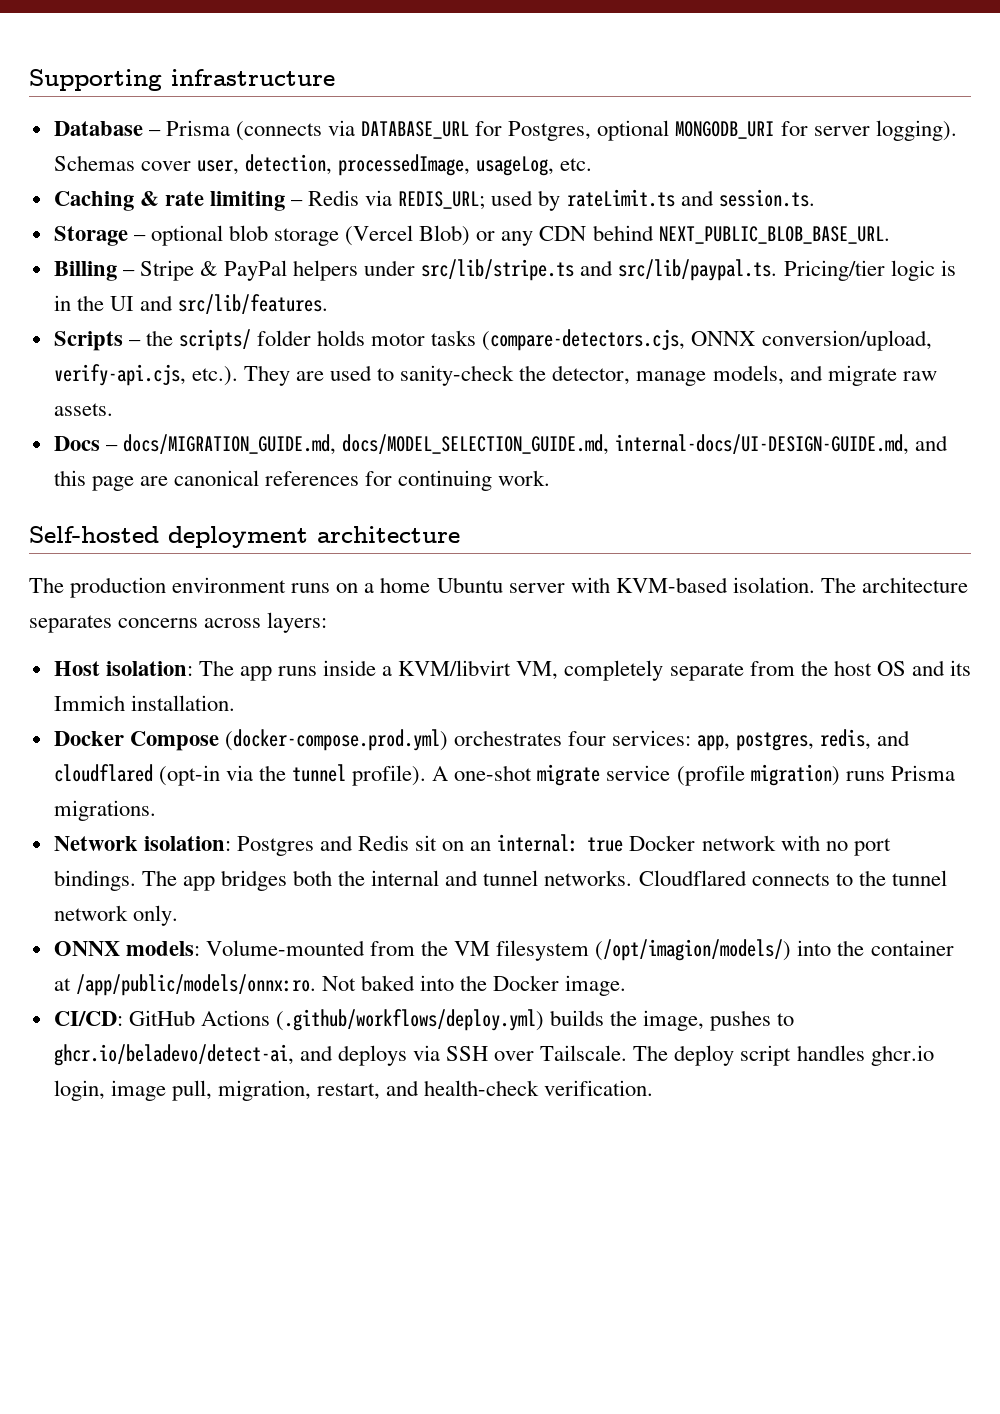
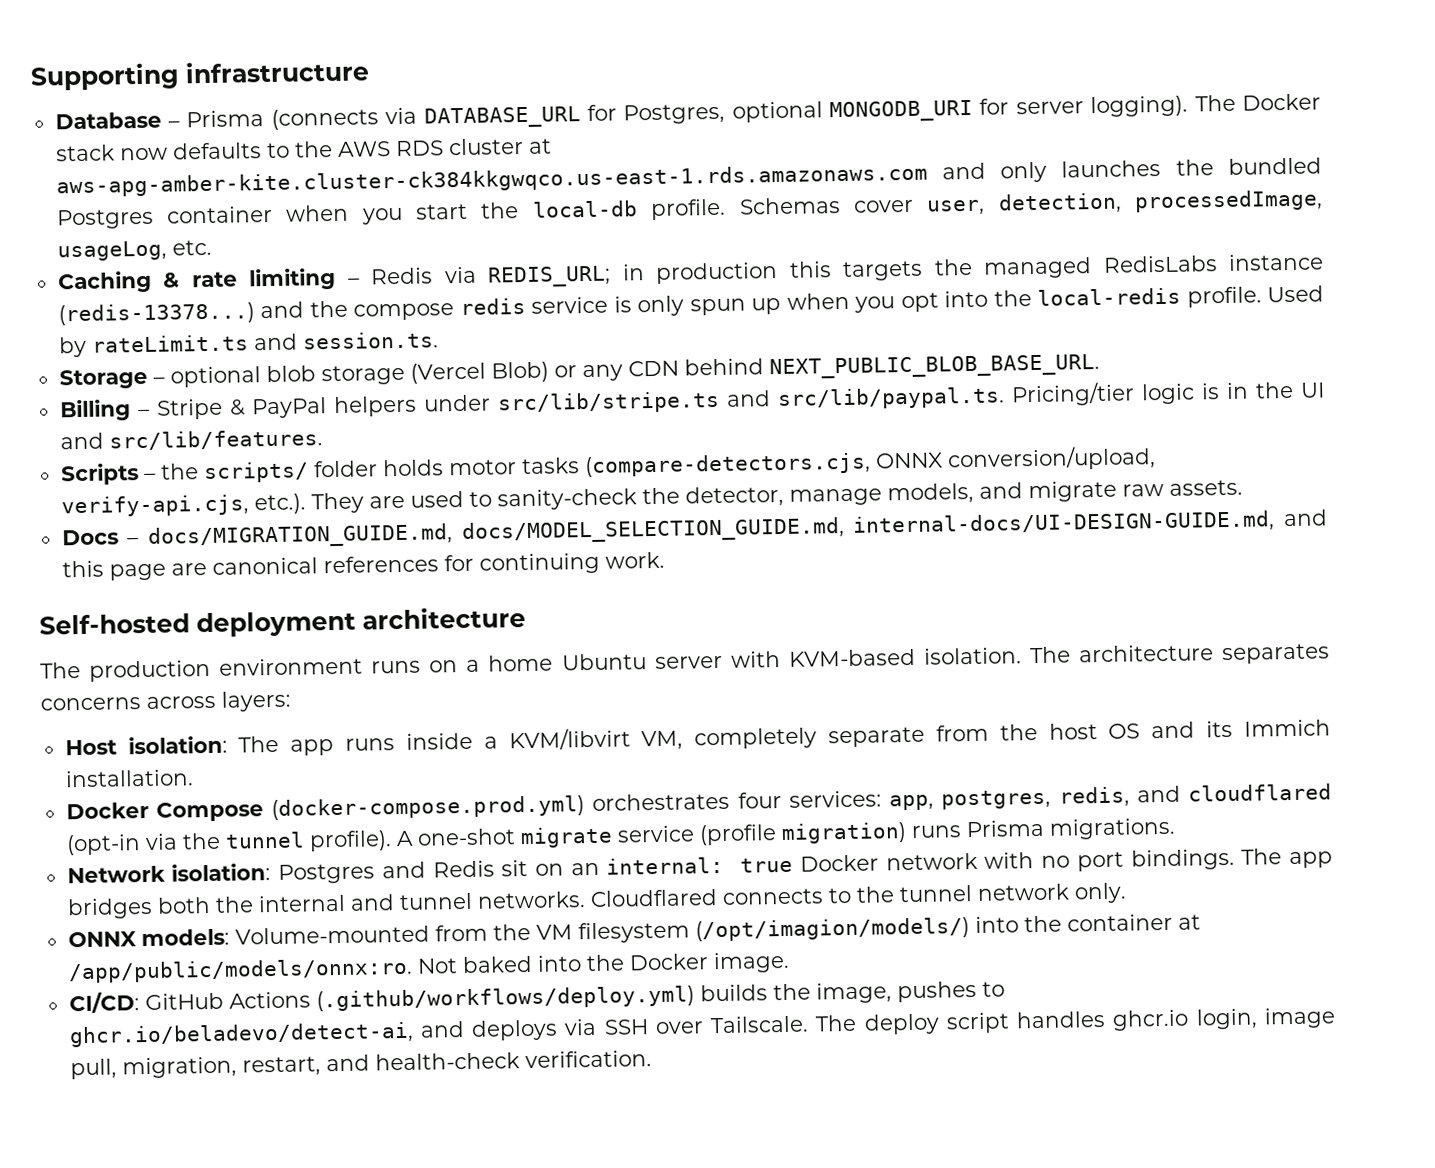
(957, 130) none -> [1194,93,1321,112] [55,138,552,162] [55,157,1322,198] [56,198,727,230] The Docker stack now defaults to the AWS RDS cluster at aws-apg-amber-kite.cluster-ck384kkgwqco.us-east-1.rds.amazonaws.com and only launches the bundled Postgres container when you start the local-db profile.
[491,190,534,206] used -> [621,253,1324,284] [57,285,1324,326] in production this targets the managed RedisLabs instance (redis-13378...) and the compose redis service is only spun up when you opt into the local-redis profile. Used

